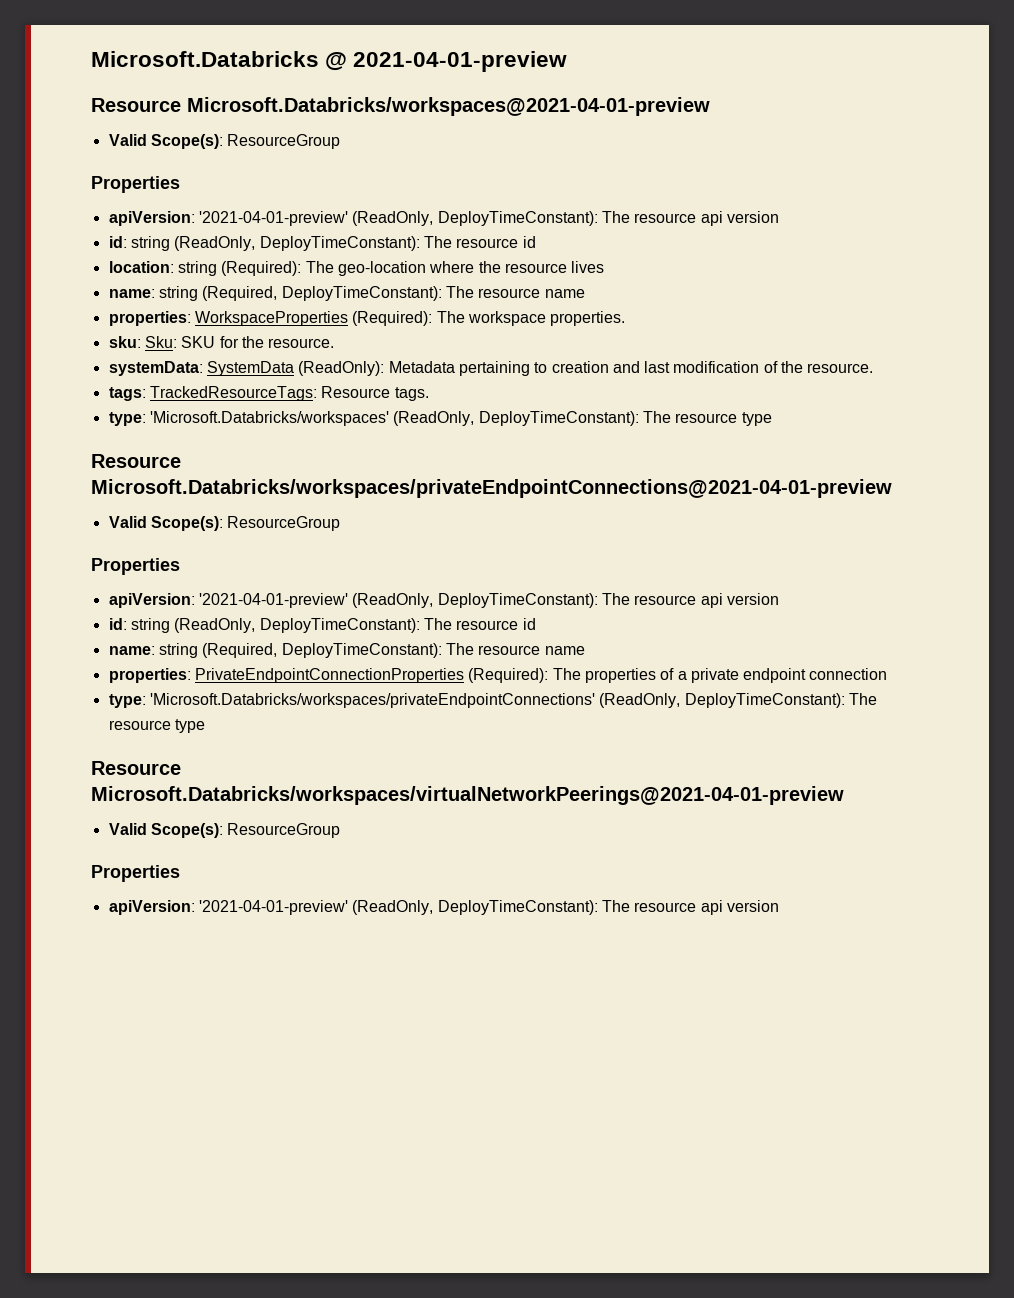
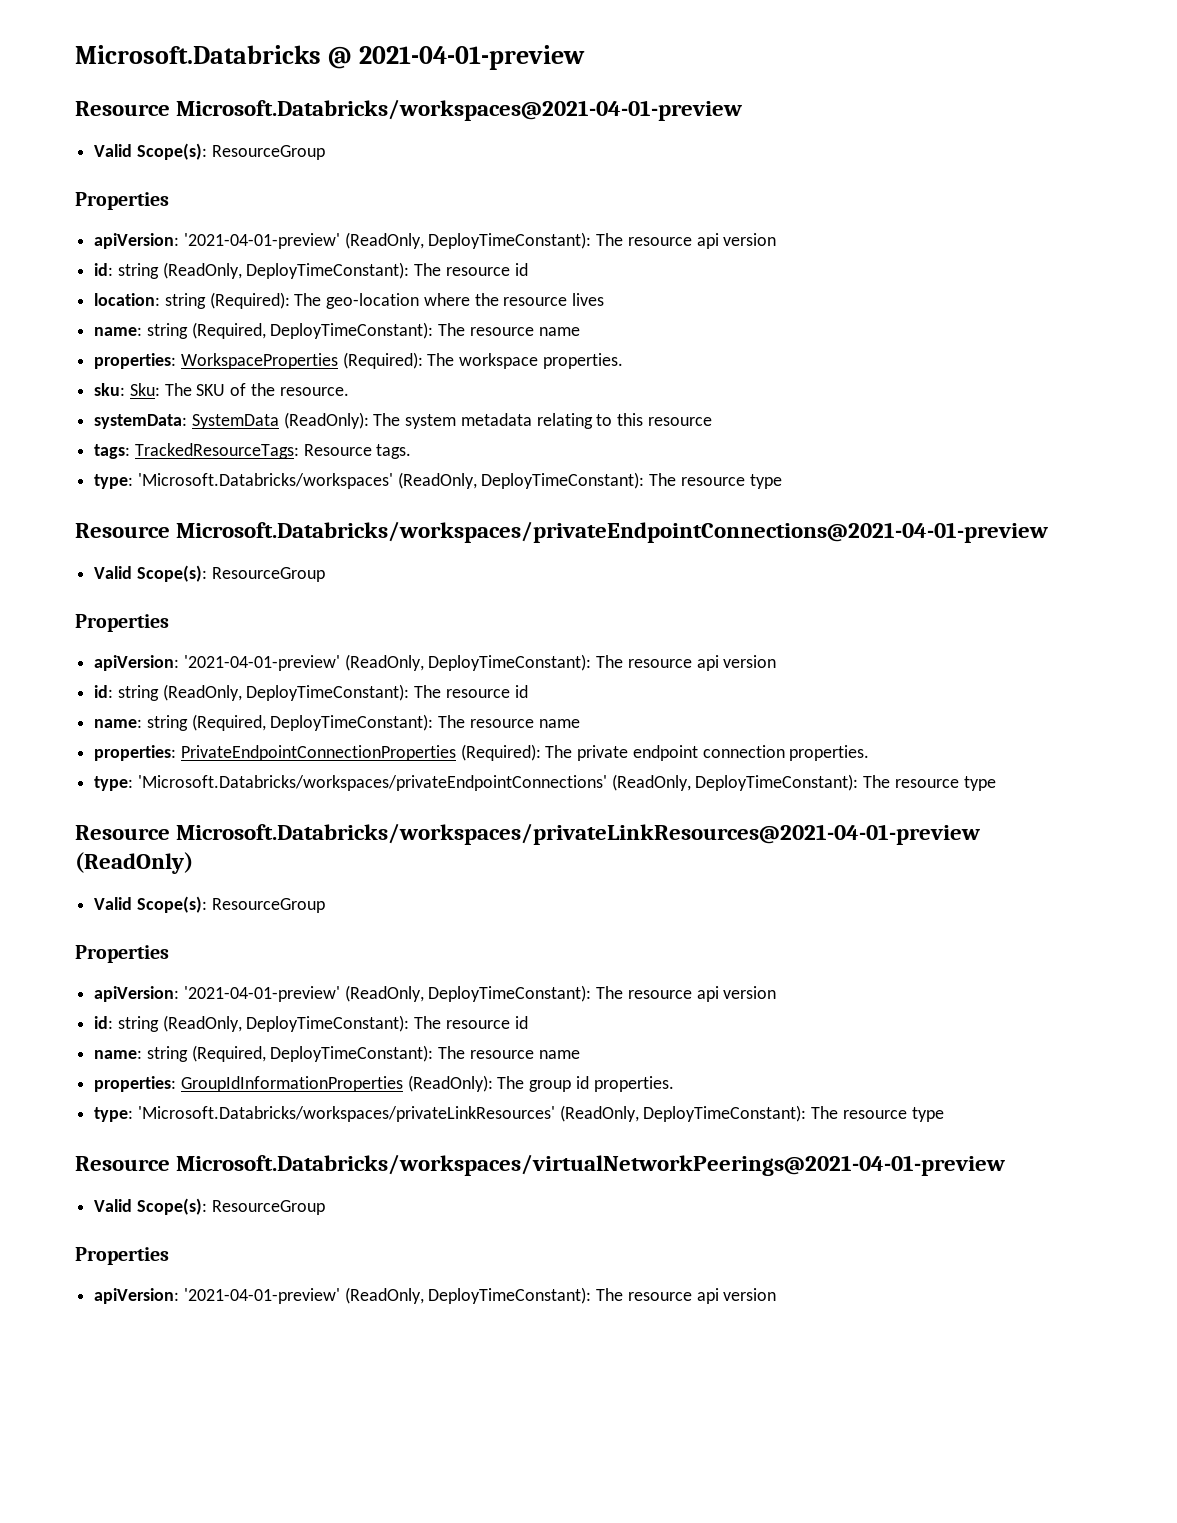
[181,336,239,348] SKU for -> [164,383,247,396] The SKU of
[388,361,874,376] Metadata pertaining to creation and last modification of the resource. -> [373,413,712,429] The system metadata relating to this resource
[584,668,687,683] properties of a -> (573, 751) none
(888, 674) none -> [789,745,870,761] properties.
(205, 726) none -> [75,823,981,845] [75,852,193,874] [94,896,325,913] [75,945,169,963] [94,985,777,1002] [94,1015,528,1032] [94,1045,580,1062] [94,1075,674,1092] [94,1105,944,1122] // Resource Microsoft.Databricks/workspaces/privateLinkResources@2021-04-01-preview (ReadOnly) // Valid Scope(s): ResourceGroup // Properties // apiVersion: '2021-04-01-preview' (ReadOnly, DeployTimeConstant): The resource api version // id: string (ReadOnly, DeployTimeConstant): The resource id // name: string (Required, DeployTimeConstant): The resource name // properties: GroupIdInformationProperties (ReadOnly): The group id properties. // type: 'Microsoft.Databricks/workspaces/privateLinkResources' (ReadOnly, DeployTimeConstant): The resource type

